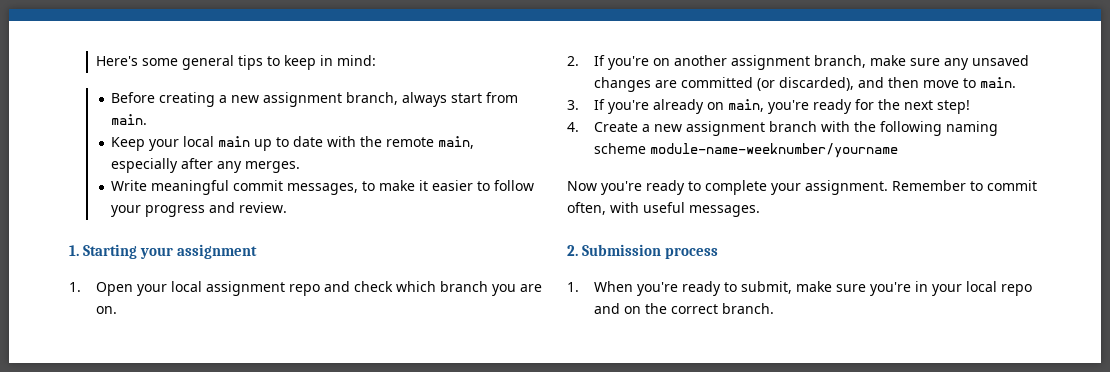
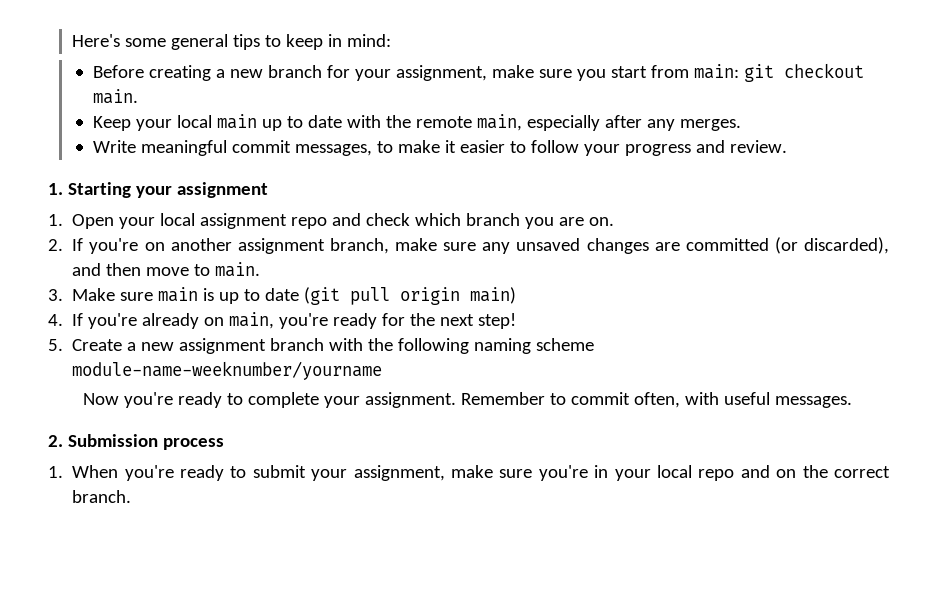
[263,92,519,107] assignment branch, always start from -> [267,63,864,82] branch for your assignment, make sure you start from main: git checkout
(579, 105) none -> [72,287,517,305] [48,314,63,326] Make sure main is up to date (git pull origin main) // 4.
[567,122,579,132] 4. -> [48,339,63,351] 5.
[740,281,792,294] submit, -> [252,465,445,481] submit your assignment,

